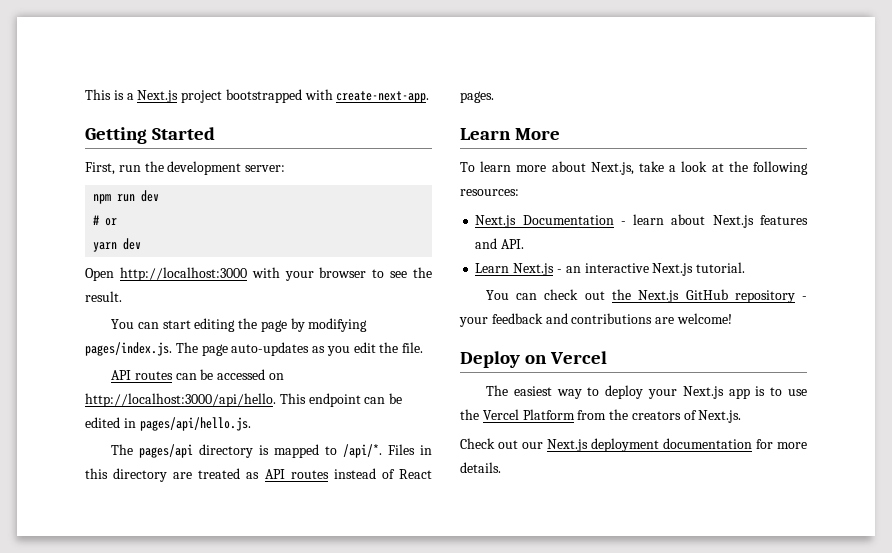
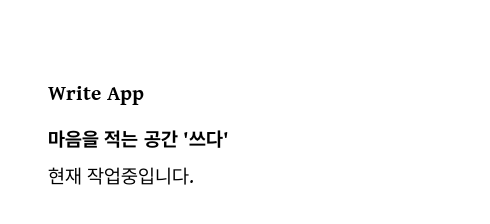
[85,89,430,103] [85,127,216,144] [85,161,286,175] [93,190,160,204] [93,215,118,226] [93,238,142,252] [85,267,432,281] [85,291,122,302] [110,318,368,332] [85,342,424,356] [110,369,284,380] [85,393,403,407] [85,417,251,431] [110,444,432,458] [85,468,432,482] [460,91,494,103] [460,128,561,140] [460,161,808,175] [460,189,519,196] [475,214,808,228] [475,238,525,249] [475,262,746,276] [485,289,807,303] [459,313,732,327] [460,351,608,368] [485,385,807,399] [460,409,742,423] [460,438,807,452] [460,462,501,473] This is a Next.js project bootstrapped with create-next-app. // Getting Started // First, run the development server: // npm run dev // # or // yarn dev // Open http://localhost:3000 with your browser to see the result. // You can start editing the page by modifying pages/index.js. The page auto-updates as you edit the file. // API routes can be accessed on http://localhost:3000/api/hello. This endpoint can be edited in pages/api/hello.js. // The pages/api directory is mapped to /api/*. Files in this directory are treated as API routes instead of React pages. // Learn More // To learn more about Next.js, take a look at the following resources: // Next.js Documentation - learn about Next.js features and API. // Learn Next.js - an interactive Next.js tutorial. // You can check out the Next.js GitHub repository - your feedback and contributions are welcome! // Deploy on Vercel // The easiest way to deploy your Next.js app is to use the Vercel Platform from the creators of Next.js. // Check out our Next.js deployment documentation for more details. -> [48,86,144,105] [48,130,229,148] [48,167,195,185] Write App // 마음을 적는 공간 '쓰다' // 현재 작업중입니다.

